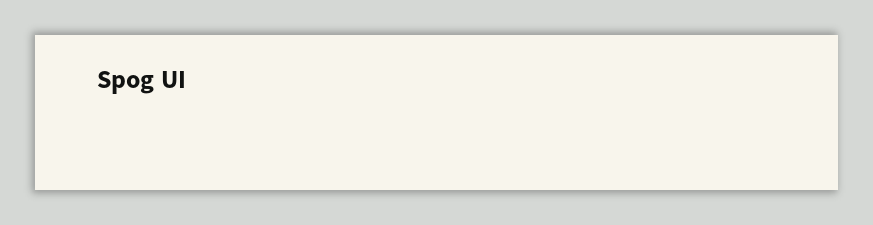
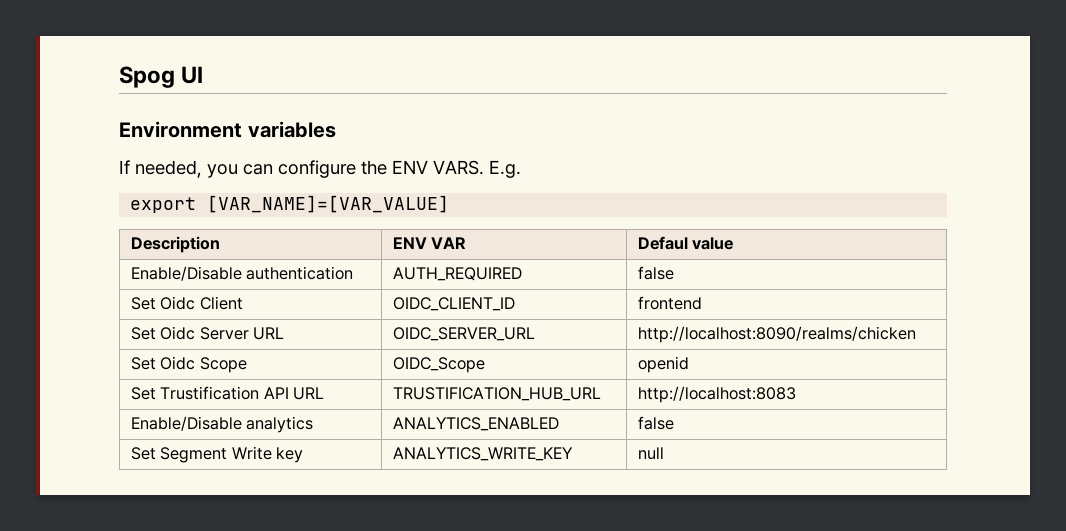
(187, 79) none -> [119,121,336,138] [119,160,521,178] [130,195,450,213] [130,236,220,253] [392,237,467,249] [637,236,734,250] [130,266,354,281] [392,267,522,281] [637,266,674,280] [130,296,243,310] [392,297,515,311] [637,296,702,310] [130,326,285,340] [392,327,535,341] [637,326,916,343] [130,356,247,373] [392,357,485,373] [637,356,689,373] [130,386,325,400] [392,387,601,401] [637,386,796,403] [130,416,314,433] [392,417,559,431] [637,416,674,430] [130,446,304,463] [392,447,573,461] [637,447,664,460] // Environment variables // If needed, you can configure the ENV VARS. E.g. // export [VAR_NAME]=[VAR_VALUE] // Description | ENV VAR | Defaul value // Enable/Disable authentication | AUTH_REQUIRED | false // Set Oidc Client | OIDC_CLIENT_ID | frontend // Set Oidc Server URL | OIDC_SERVER_URL | http://localhost:8090/realms/chicken // Set Oidc Scope | OIDC_Scope | openid // Set Trustification API URL | TRUSTIFICATION_HUB_URL | http://localhost:8083 // Enable/Disable analytics | ANALYTICS_ENABLED | false // Set Segment Write key | ANALYTICS_WRITE_KEY | null

